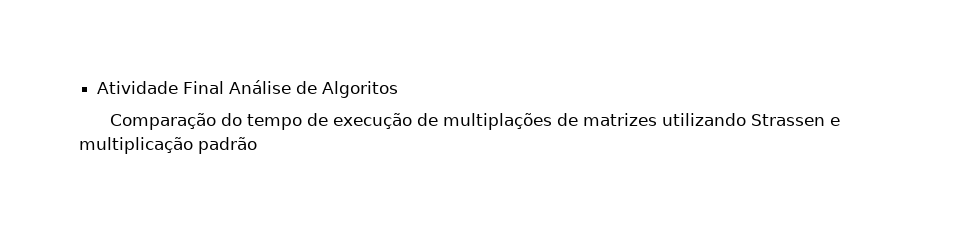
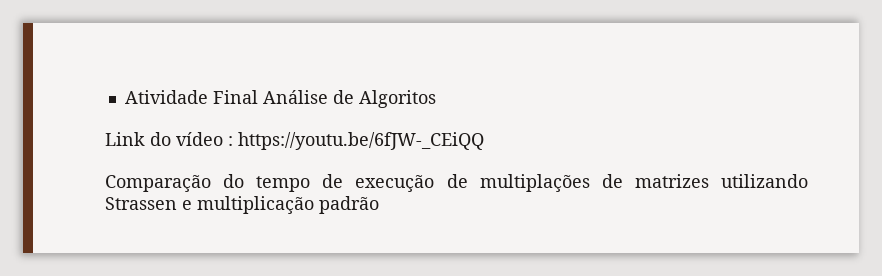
(399, 89) none -> [105,132,484,150] // Link do vídeo : https://youtu.be/6fJW-_CEiQQ

